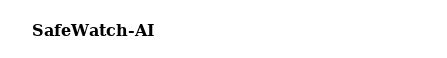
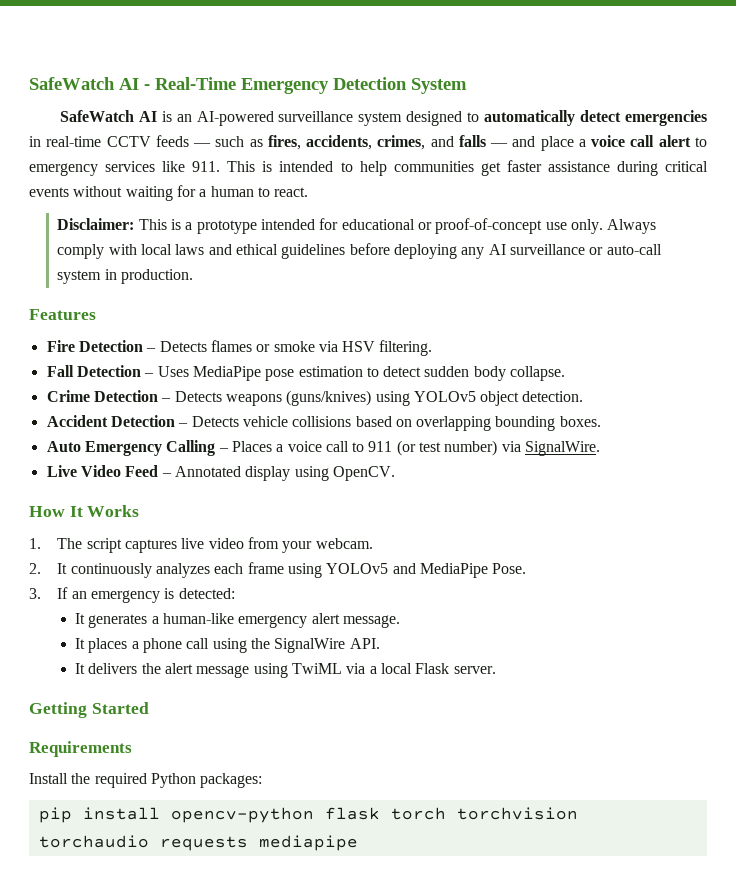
[32,24,154,36] SafeWatch-AI -> [29,77,467,94] [59,110,707,126] [29,135,707,151] [29,160,708,176] [29,185,309,201] [57,218,657,234] [57,243,662,259] [57,269,194,284] [29,309,96,320] [46,340,433,356] [46,365,566,381] [46,390,584,406] [46,415,601,431] [46,440,601,456] [46,465,395,481] [29,505,140,517] [29,537,373,553] [29,562,527,578] [29,587,235,603] [75,613,400,628] [75,638,380,653] [75,663,496,678] [29,702,149,718] [29,741,132,757] [29,773,263,788] [38,807,578,823] [38,835,358,851] SafeWatch AI - Real-Time Emergency Detection System // SafeWatch AI is an AI-powered surveillance system designed to automatically detect emergencies in real-time CCTV feeds — such as fires, accidents, crimes, and falls — and place a voice call alert to emergency services like 911. This is intended to help communities get faster assistance during critical events without waiting for a human to react. // Disclaimer: This is a prototype intended for educational or proof-of-concept use only. Always comply with local laws and ethical guidelines before deploying any AI surveillance or auto-call system in production. // Features // Fire Detection – Detects flames or smoke via HSV filtering. // Fall Detection – Uses MediaPipe pose estimation to detect sudden body collapse. // Crime Detection – Detects weapons (guns/knives) using YOLOv5 object detection. // Accident Detection – Detects vehicle collisions based on overlapping bounding boxes. // Auto Emergency Calling – Places a voice call to 911 (or test number) via SignalWire. // Live Video Feed – Annotated display using OpenCV. // How It Works // 1. The script captures live video from your webcam. // 2. It continuously analyzes each frame using YOLOv5 and MediaPipe Pose. // 3. If an emergency is detected: // It generates a human-like emergency alert message. // It places a phone call using the SignalWire API. // It delivers the alert message using TwiML via a local Flask server. // Getting Started // Requirements // Install the required Python packages: // pip install opencv-python flask torch torchvision torchaudio requests mediapipe

